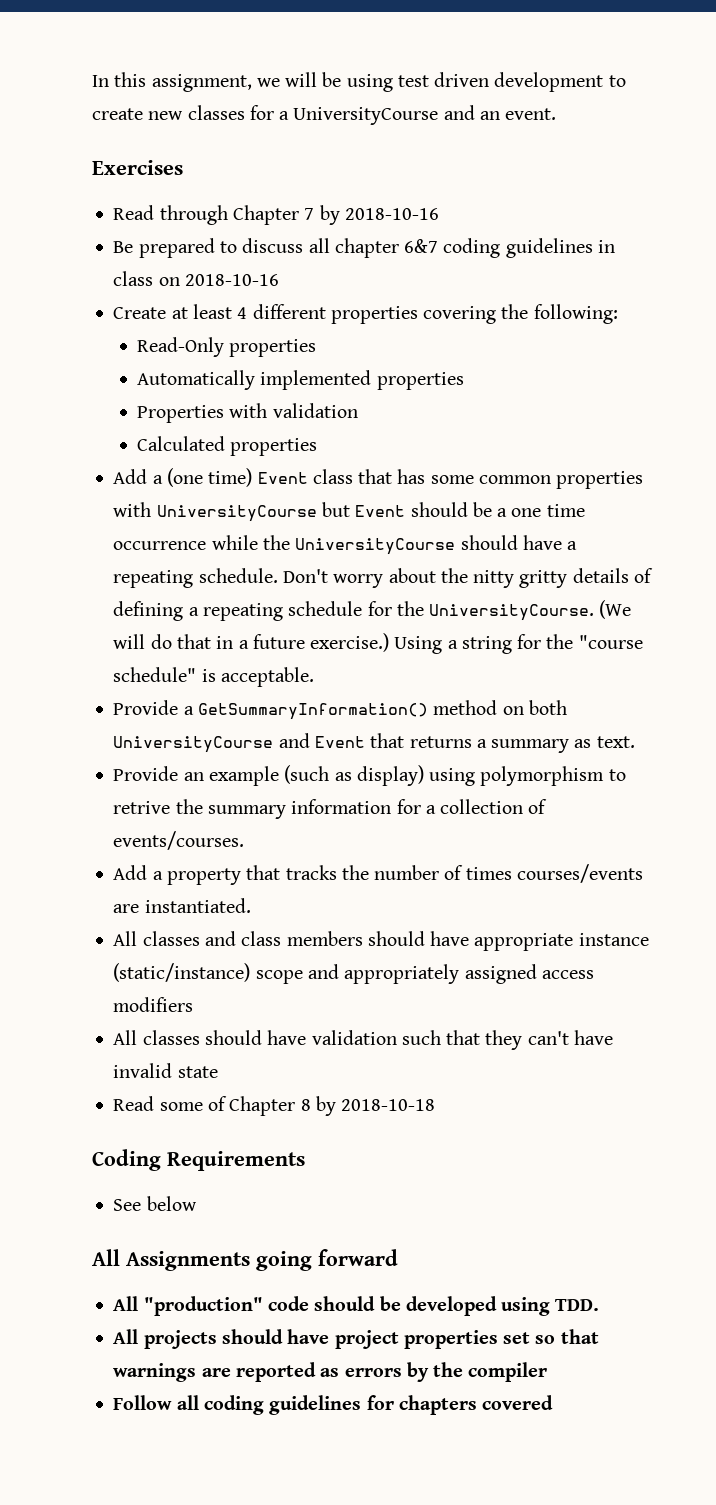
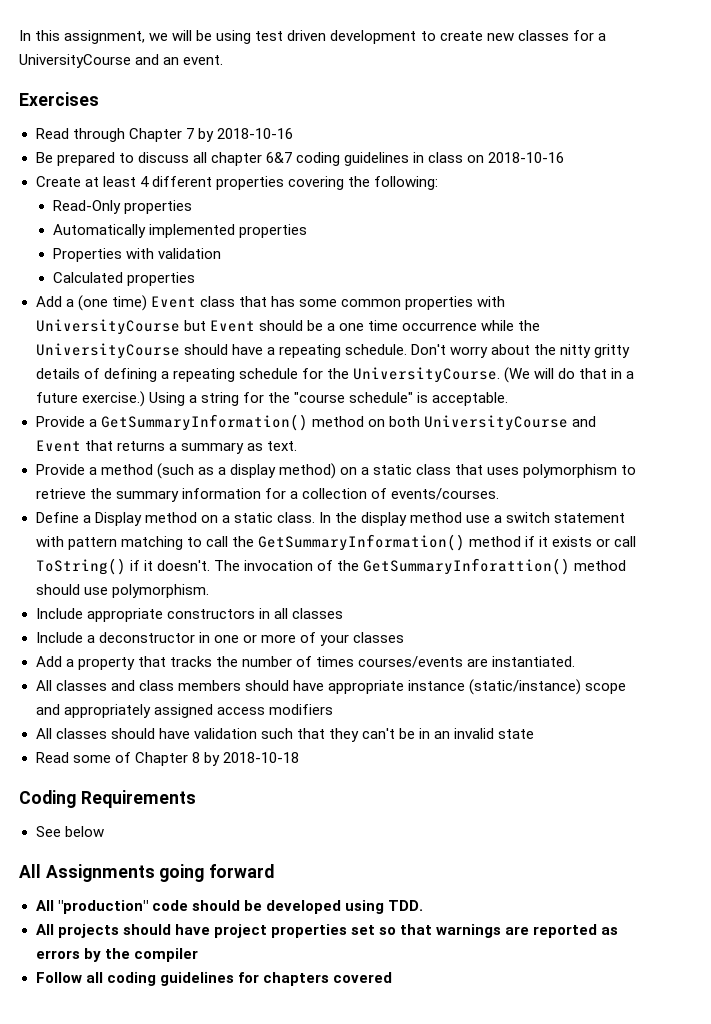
[183,765,476,786] an example (such as display) using -> [88,463,520,479] a method (such as a display method) on a static class that uses
[113,801,171,814] retrive -> [35,488,86,499] retrieve
(245, 840) none -> [35,512,626,526] [35,534,637,551] [35,558,626,575] [35,584,209,598] [35,608,343,622] [35,632,404,646] // Define a Display method on a static class. In the display method use a switch statement with pattern matching to call the GetSummaryInformation() method if it exists or call ToString() if it doesn't. The invocation of the GetSummaryInforattion() method should use polymorphism. // Include appropriate constructors in all classes // Include a deconstructor in one or more of your classes
[573,1030,613,1045] have -> [398,728,451,739] be in an

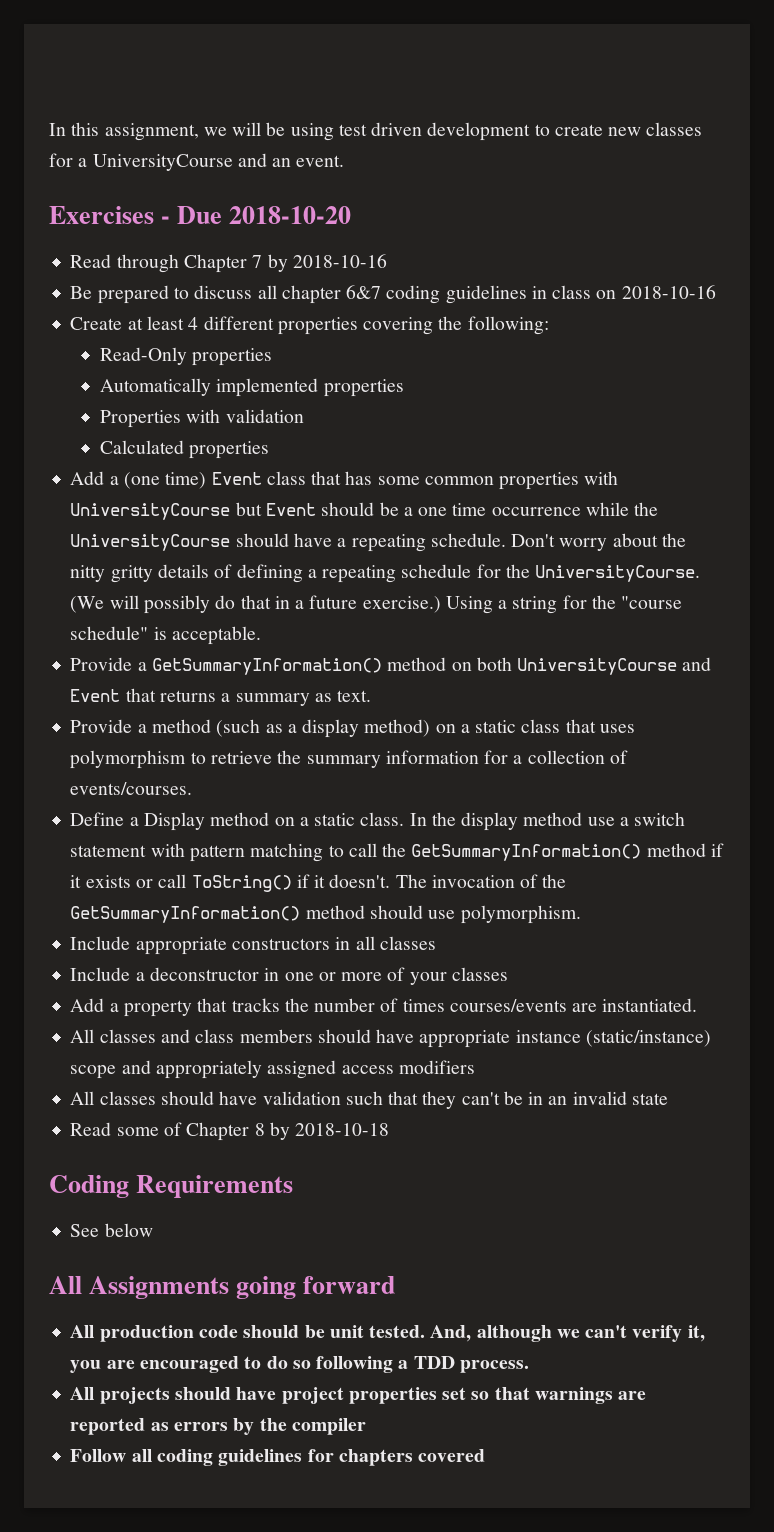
(99, 99) none -> [161,206,352,224] - Due 2018-10-20
(554, 373) none -> [143,595,210,614] possibly
[362,558,570,575] GetSummaryInforattion() -> [70,906,301,923] GetSummaryInformation()
[57,900,148,914] "production" -> [99,1325,194,1342] production
[265,900,423,914] developed using TDD. -> [329,1325,705,1342] [70,1356,529,1373] unit tested. And, although we can't verify it, you are encouraged to do so following a TDD process.

